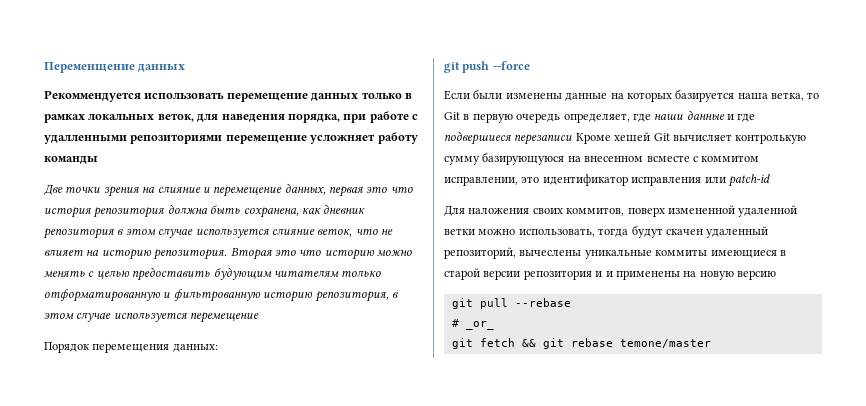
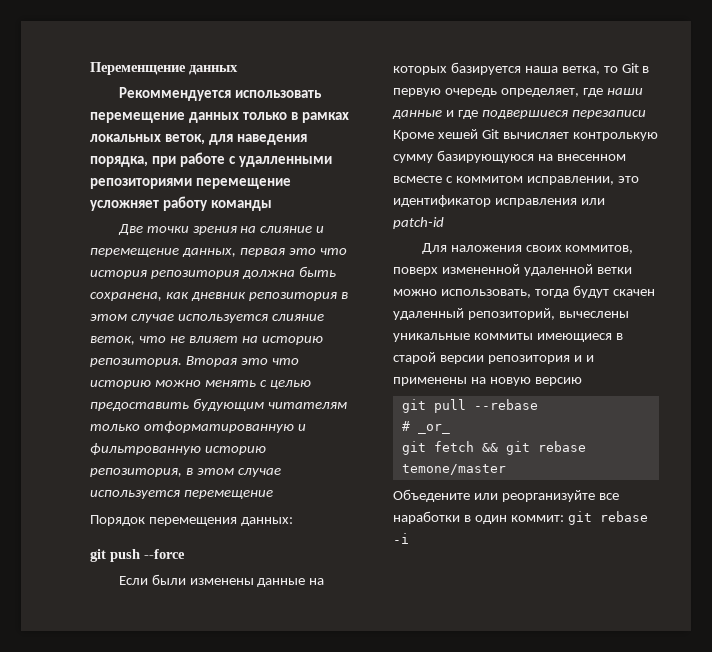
(711, 343) none -> [393,489,619,502] [393,511,648,525] [393,533,409,544] // Объедените или реорганизуйте все наработки в один коммит: git rebase -i

